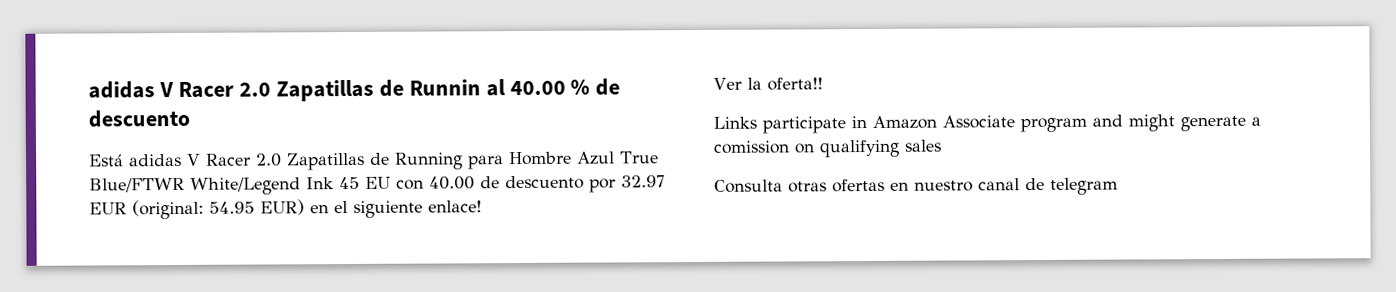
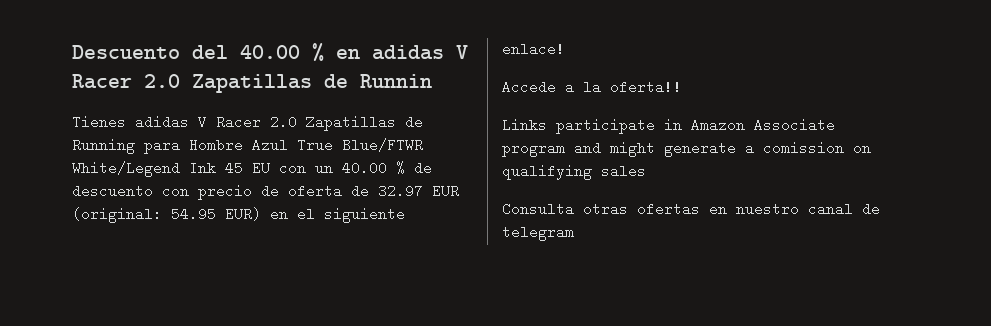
(88, 90) none -> [72,43,360,61] Descuento del 40.00 % en
[485,78,621,97] [88,109,190,128] [89,154,124,167] al 40.00 % de descuento // Está -> [72,115,126,129] // Tienes
[429,175,616,193] 40.00 de descuento por -> [315,161,432,175] [72,184,369,200] un 40.00 % de descuento con precio de oferta de
[713,77,742,90] Ver -> [502,80,574,94] Accede a

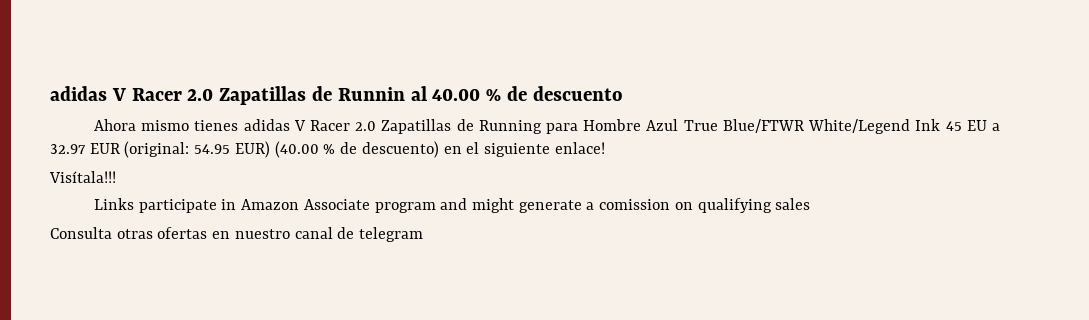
[72,43,360,61] Descuento del 40.00 % en -> (50, 93) none
[72,115,126,129] // Tienes -> [410,86,623,101] [93,119,239,131] al 40.00 % de descuento // Ahora mismo tienes
[279,161,432,175] [72,184,369,200] con un 40.00 % de descuento con precio de oferta de -> [992,123,1001,131] a
(261, 214) none -> [274,141,439,158] (40.00 % de descuento)
[502,80,682,94] Accede a la oferta!! -> [49,171,116,183] Visítala!!!

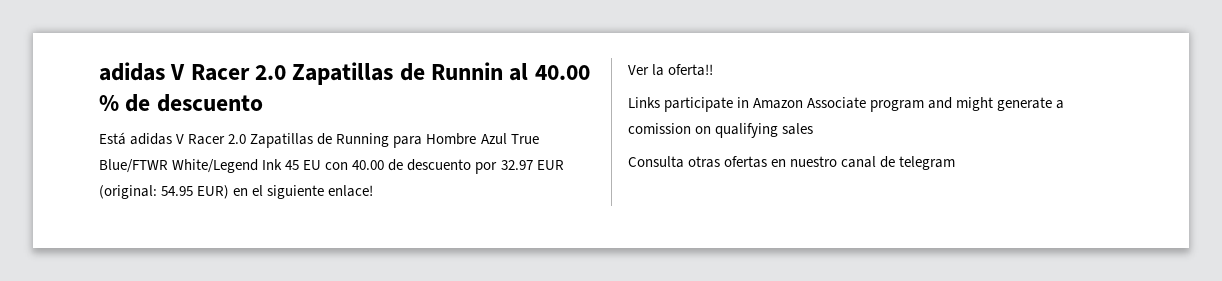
[93,119,239,131] Ahora mismo tienes -> [99,132,126,145] Está
[992,123,1001,131] a -> [325,159,498,174] con 40.00 de descuento por
[274,141,439,158] (40.00 % de descuento) -> (230, 192) none
[49,171,116,183] Visítala!!! -> [628,64,714,76] Ver la oferta!!

